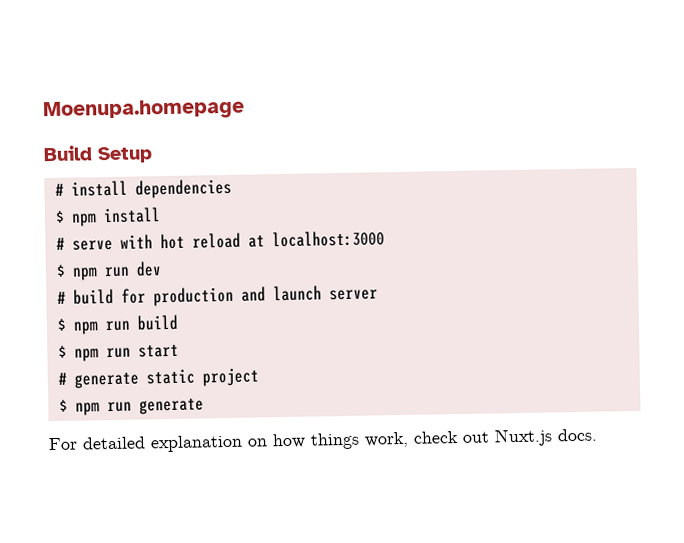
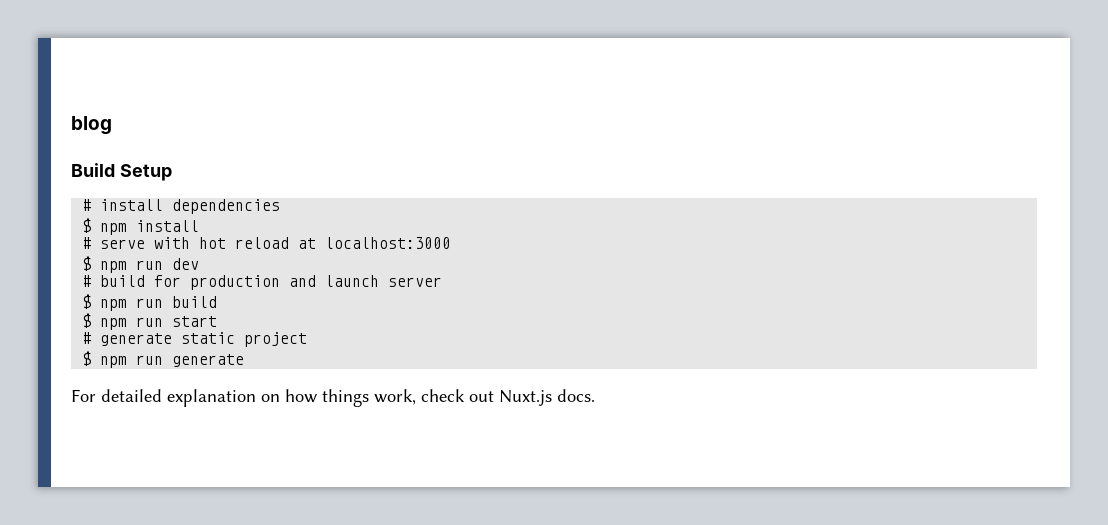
[43,98,245,122] Moenupa.homepage -> [71,116,112,135] blog

